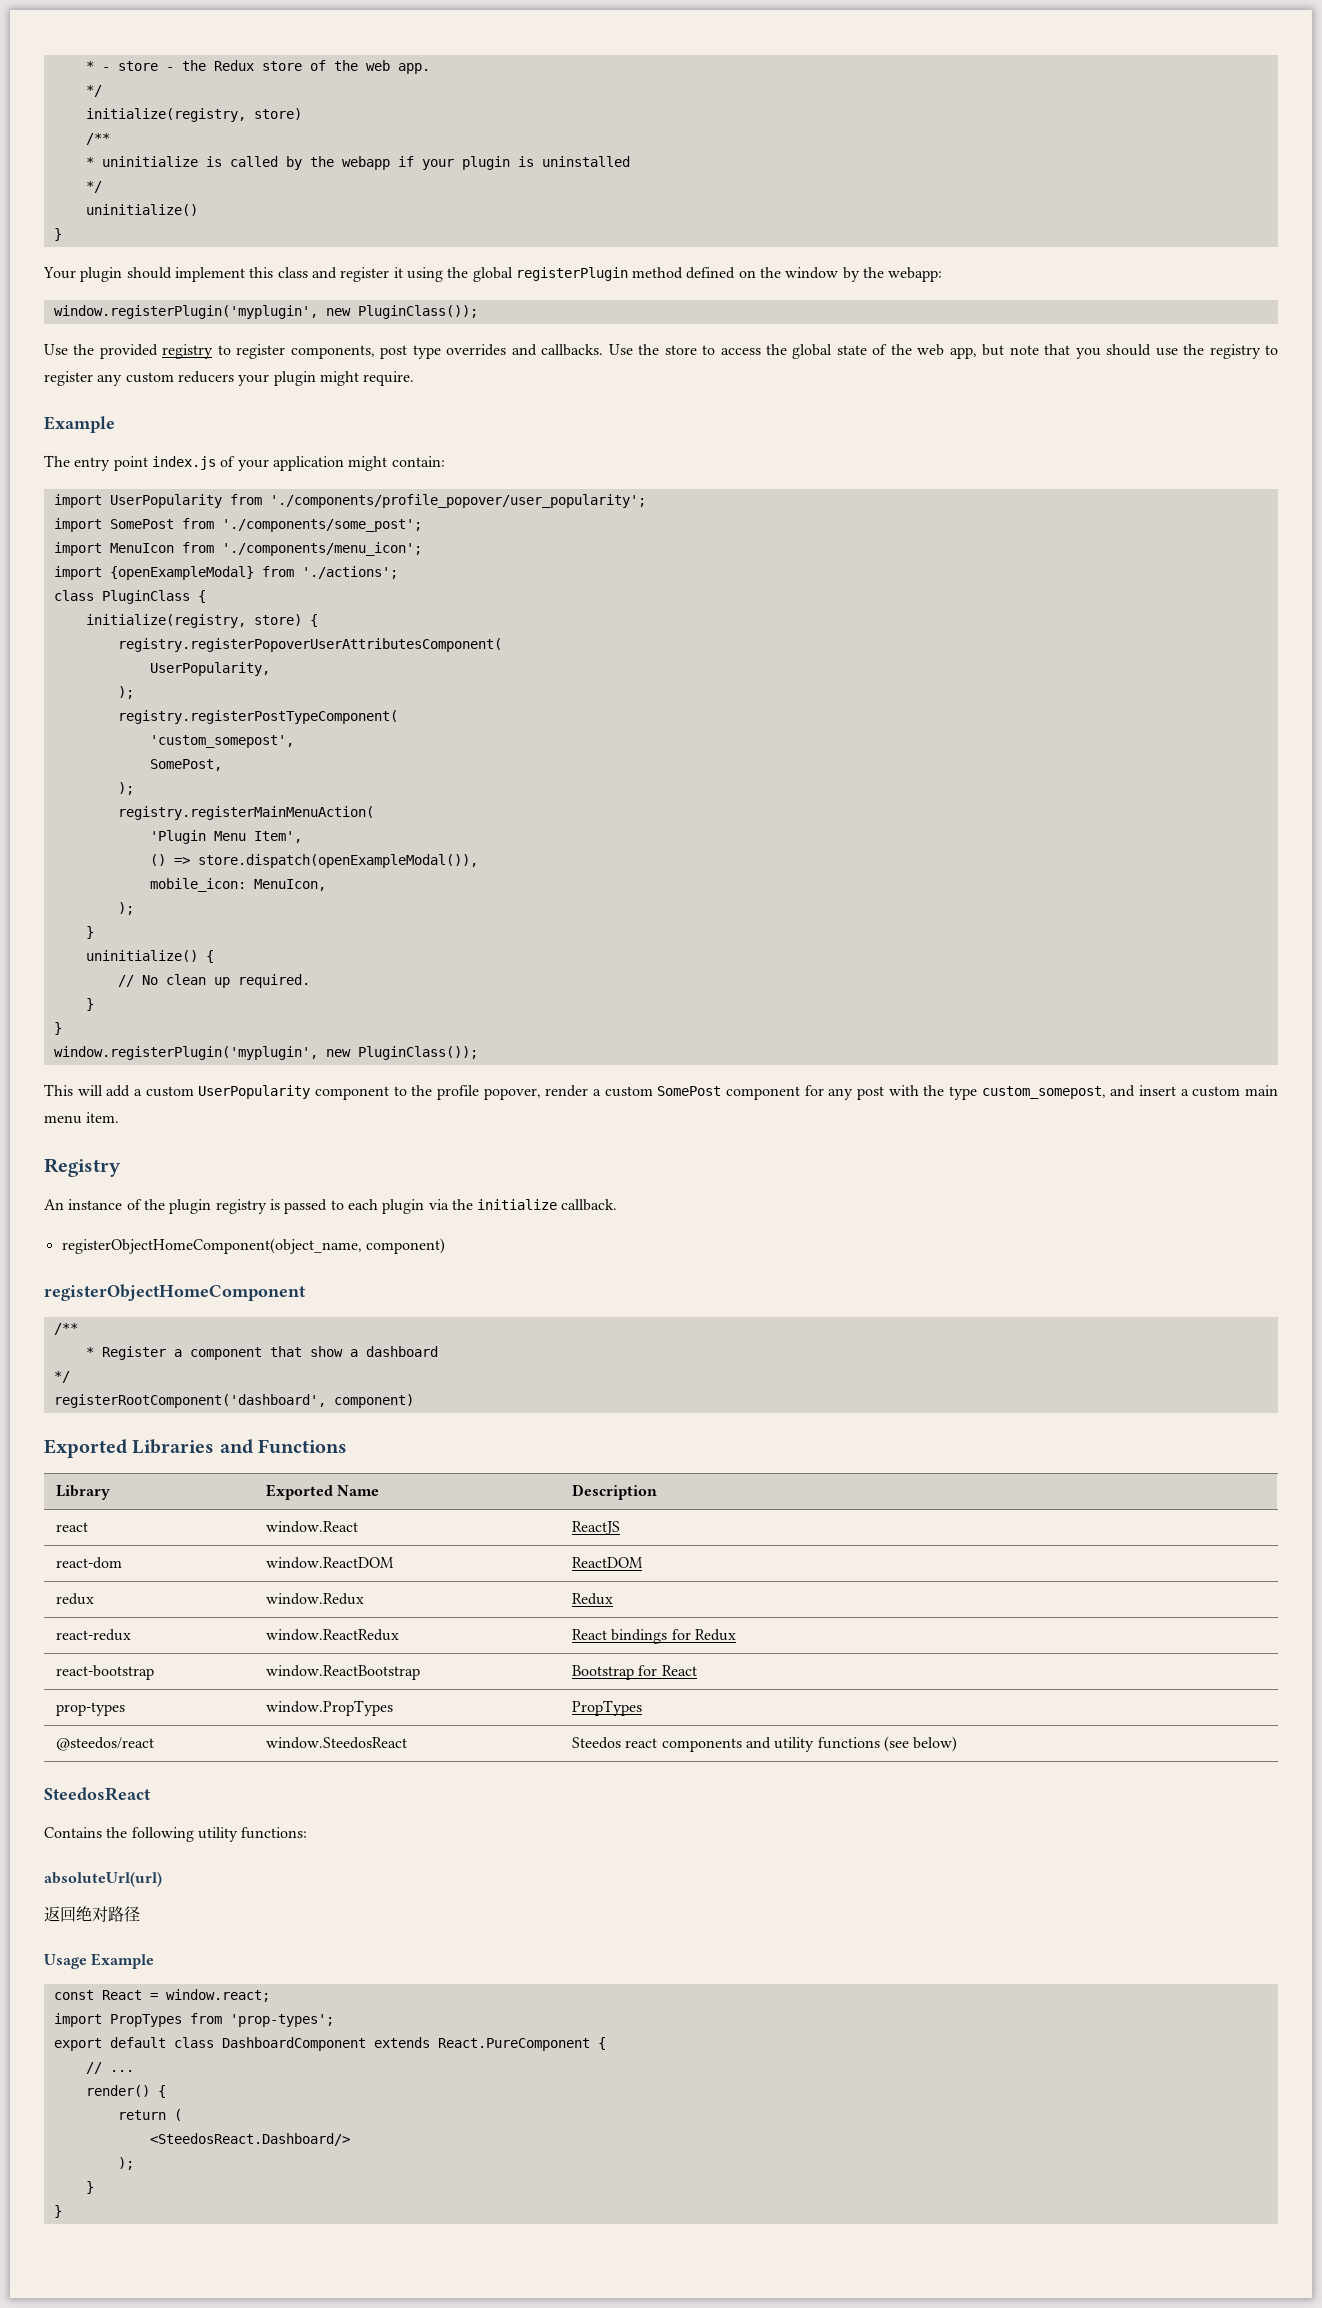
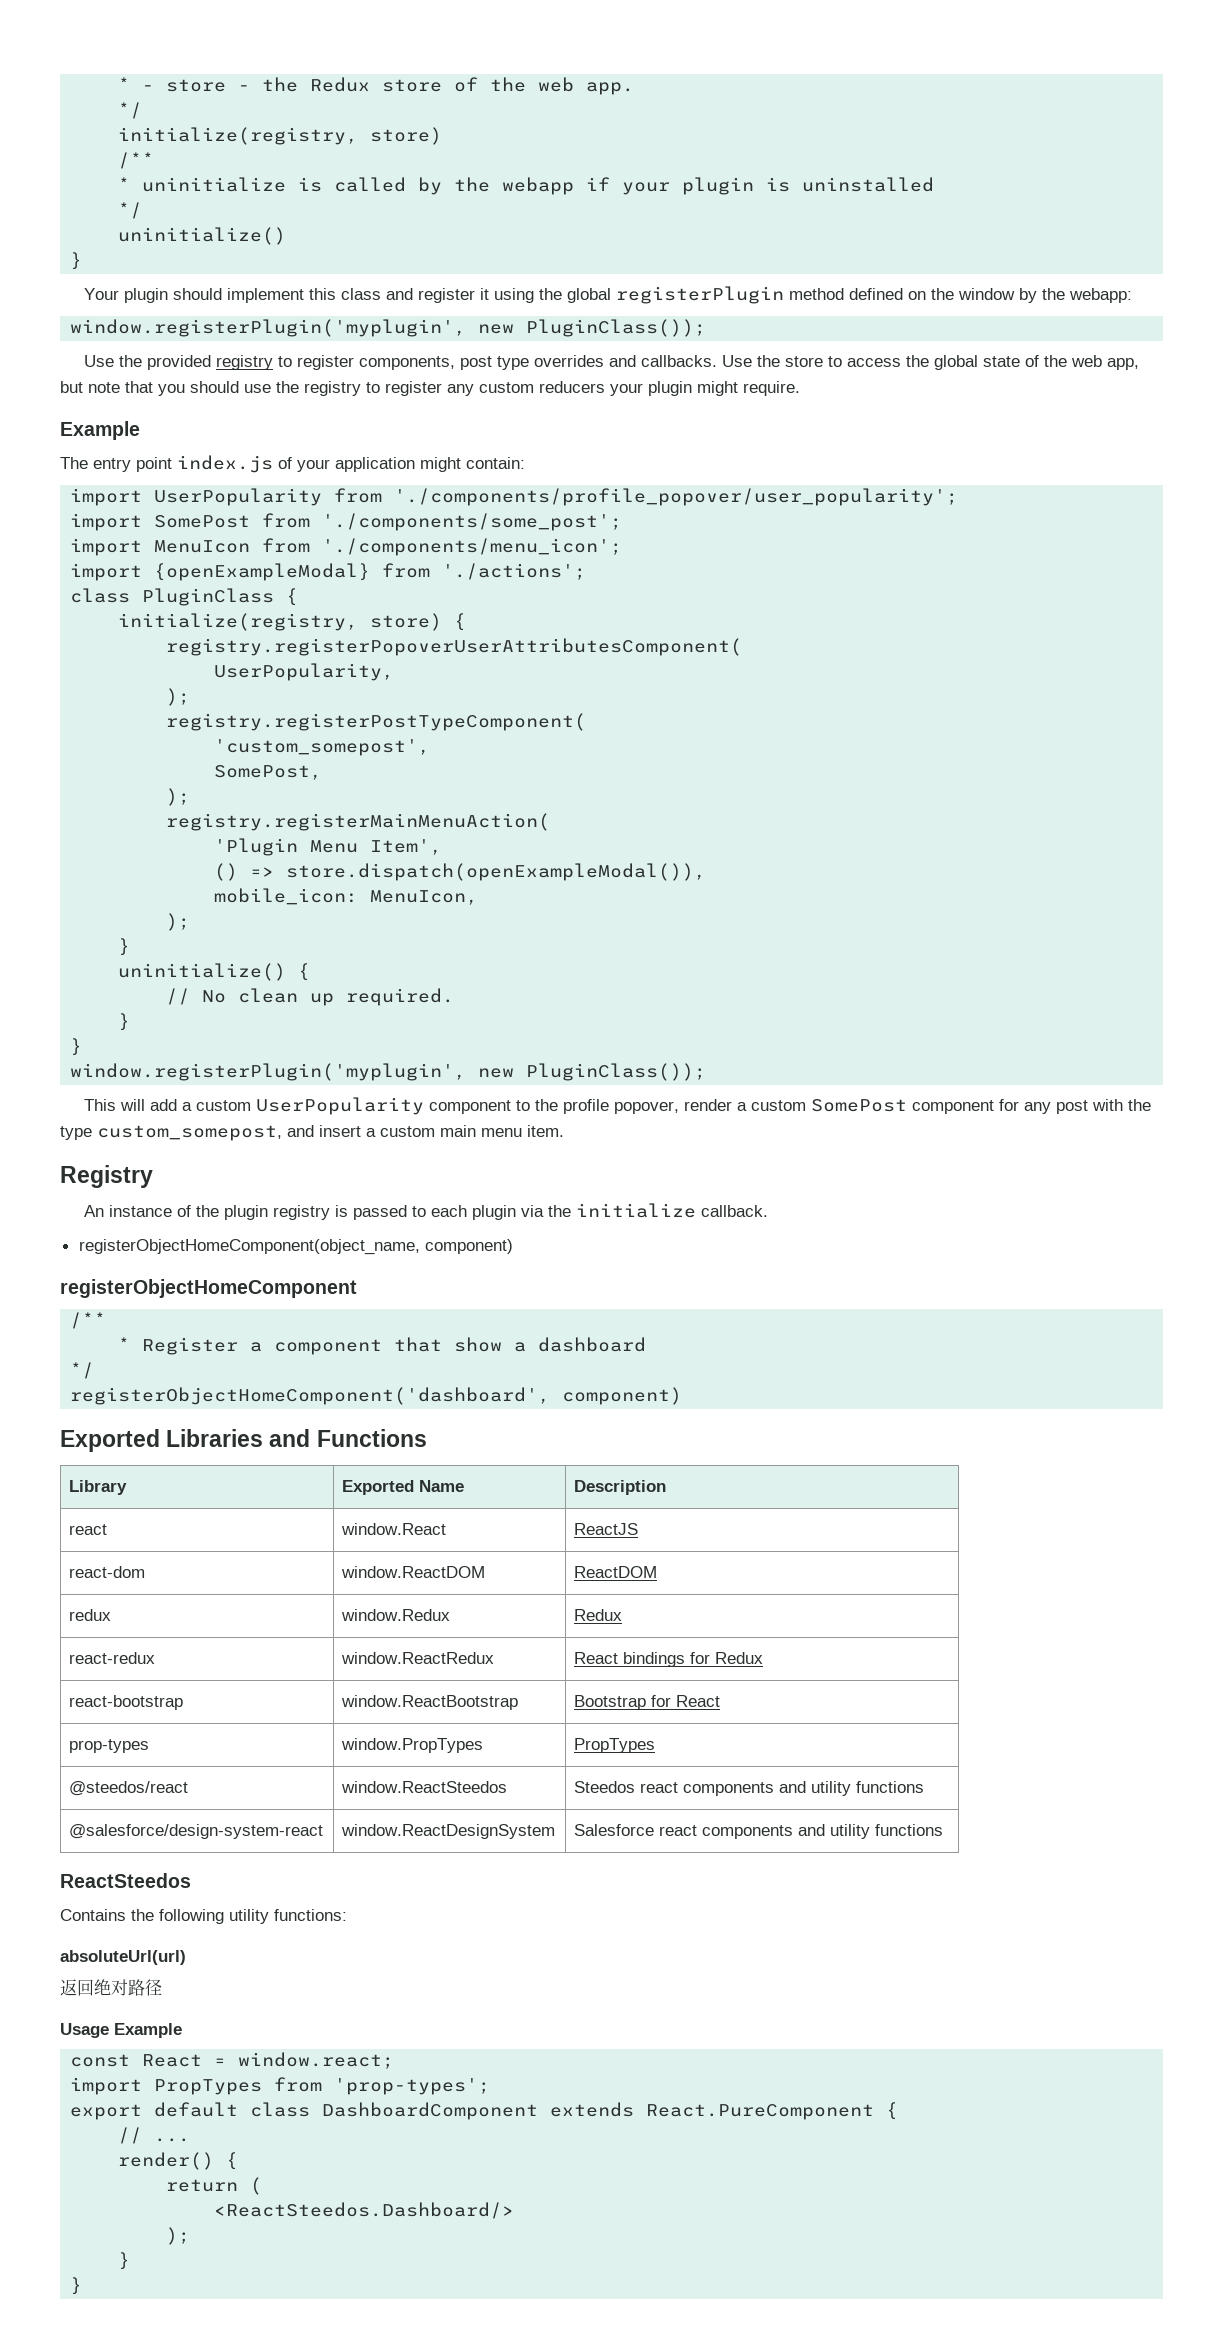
[53,1394,326,1408] registerRootComponent('dashboard', -> [70,1387,551,1405] registerObjectHomeComponent('dashboard',
[265,1737,407,1749] window.SteedosReact -> [341,1781,508,1793] window.ReactSteedos
[883,1736,958,1752] [44,1787,151,1801] (see below) // SteedosReact -> [69,1824,324,1839] [341,1824,556,1839] [574,1824,944,1839] [60,1873,191,1888] // @salesforce/design-system-react | window.ReactDesignSystem | Salesforce react components and utility functions // ReactSteedos
[149,2133,350,2146] <SteedosReact.Dashboard/> -> [214,2202,515,2219] <ReactSteedos.Dashboard/>

